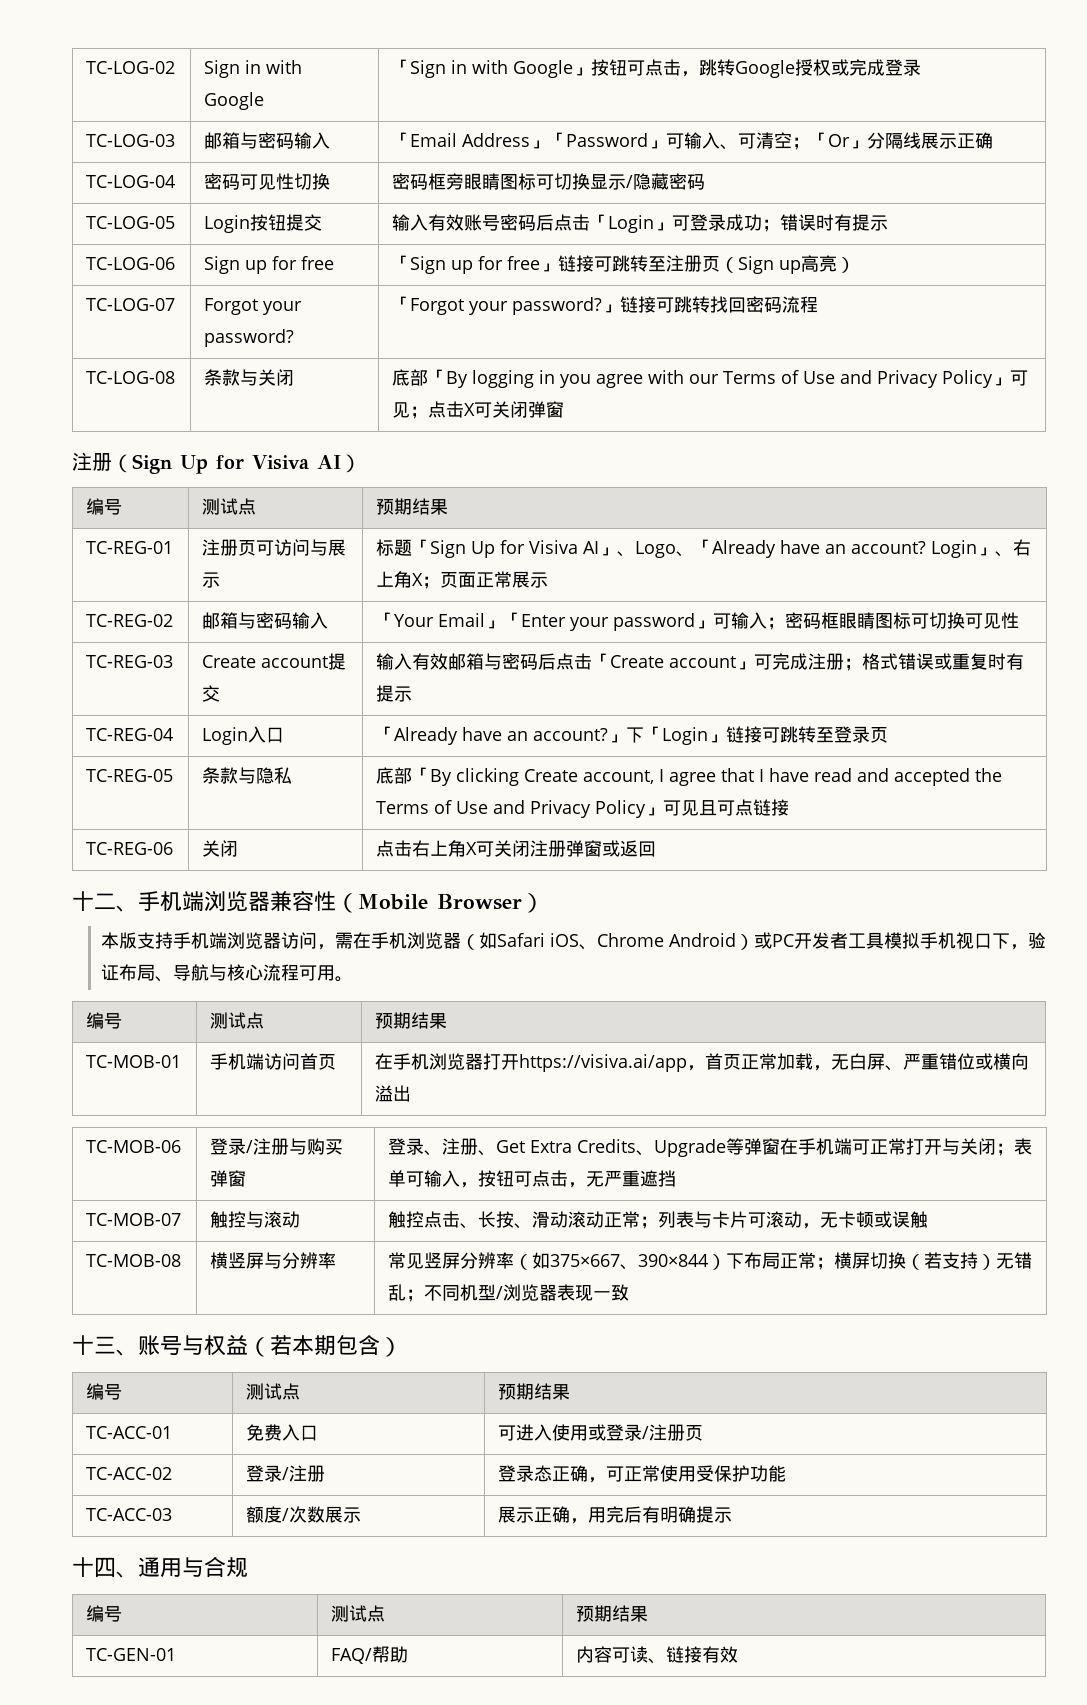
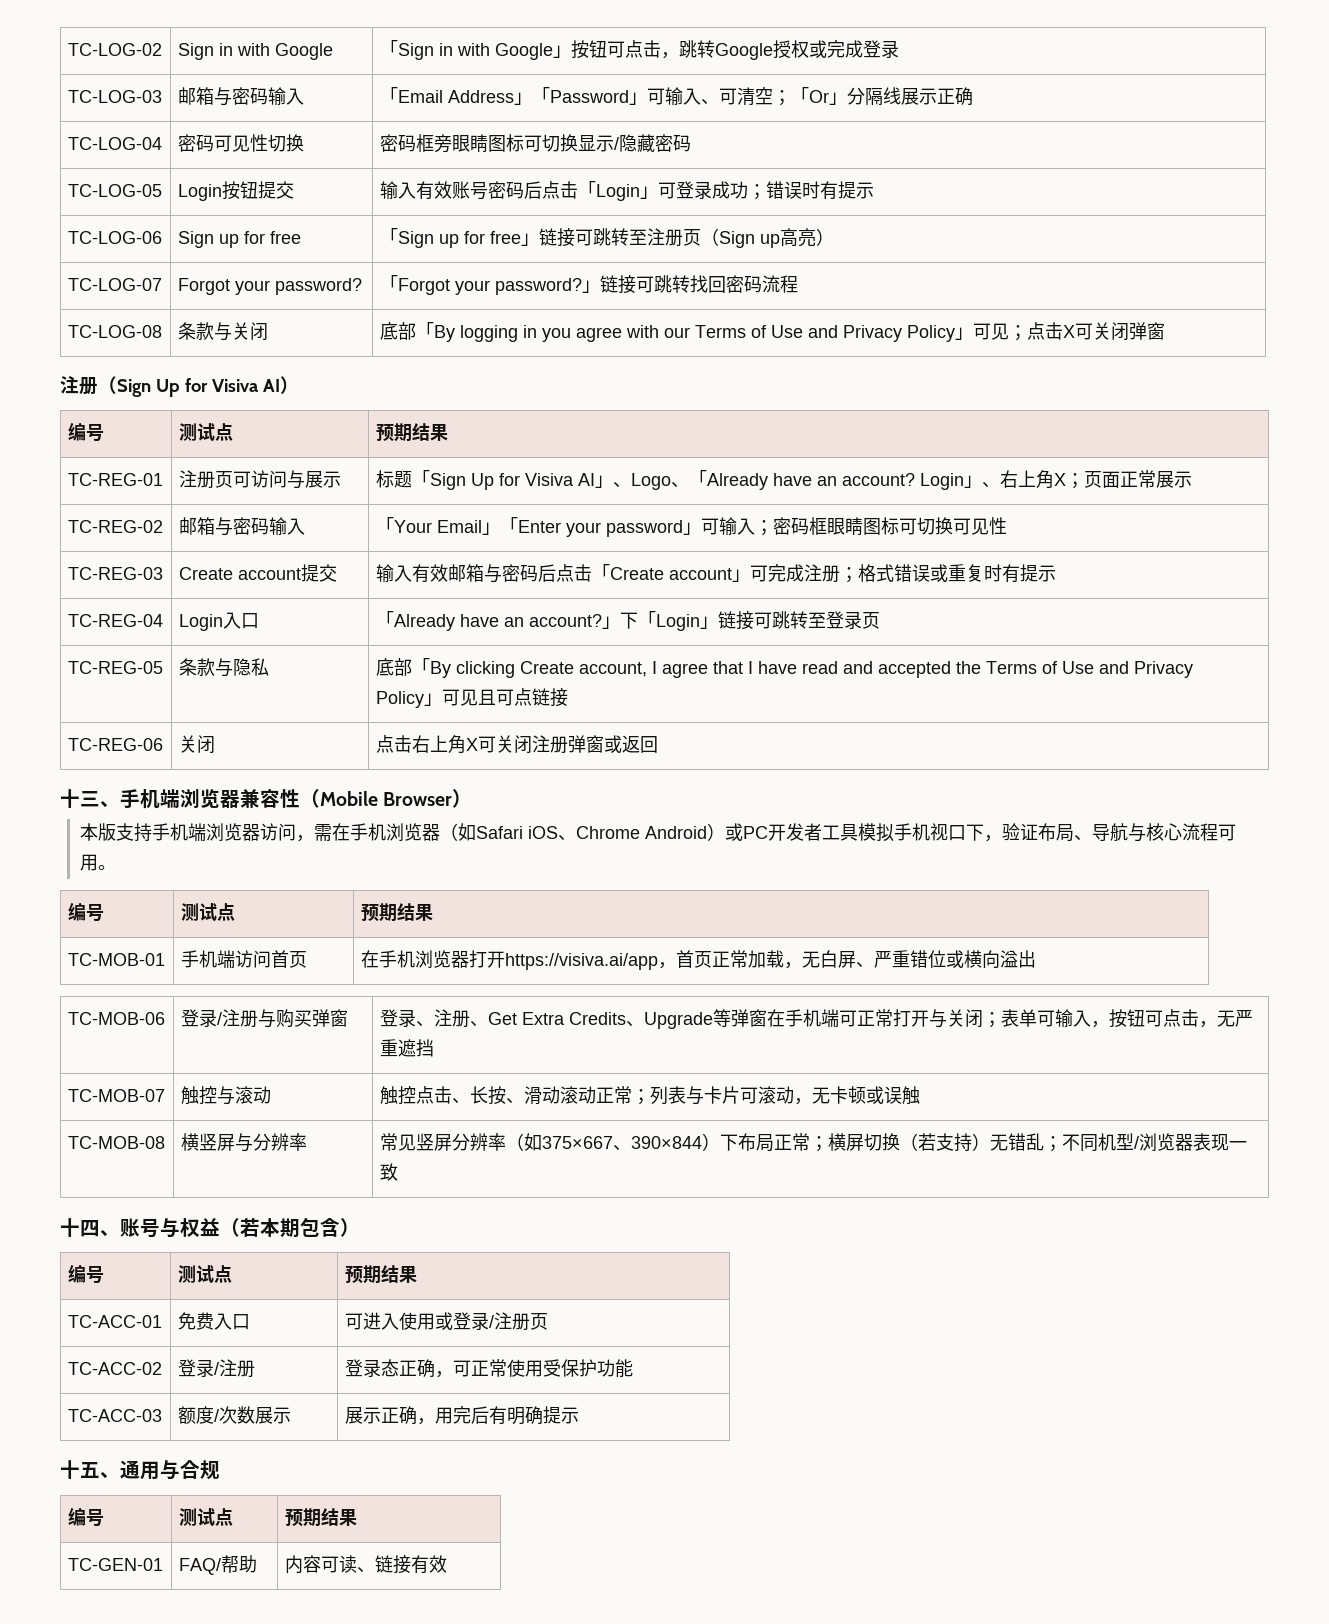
[94,893,116,909] 二 -> [80,791,100,807] 三
[94,1336,116,1354] 三 -> [80,1220,100,1237] 四
[94,1557,116,1577] 四 -> [80,1462,100,1478] 五

